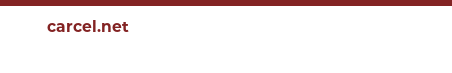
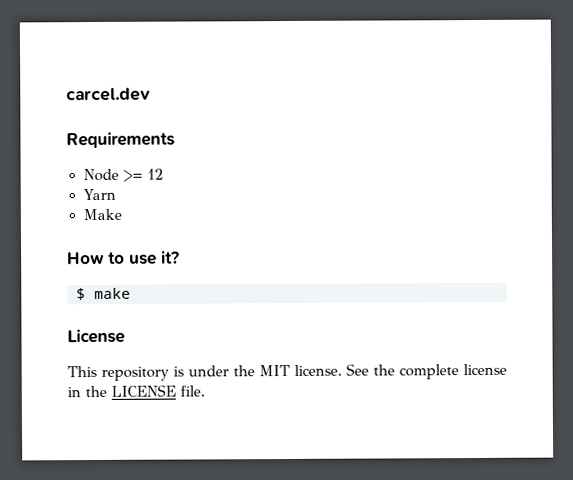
[47,20,129,32] carcel.net -> [66,87,151,102] [66,131,175,149] [82,168,164,182] [82,188,117,201] [82,208,122,221] [67,250,180,265] [76,287,131,301] [67,328,125,344] [67,363,507,381] [67,384,205,398] carcel.dev // Requirements // Node >= 12 // Yarn // Make // How to use it? // $ make // License // This repository is under the MIT license. See the complete license in the LICENSE file.

